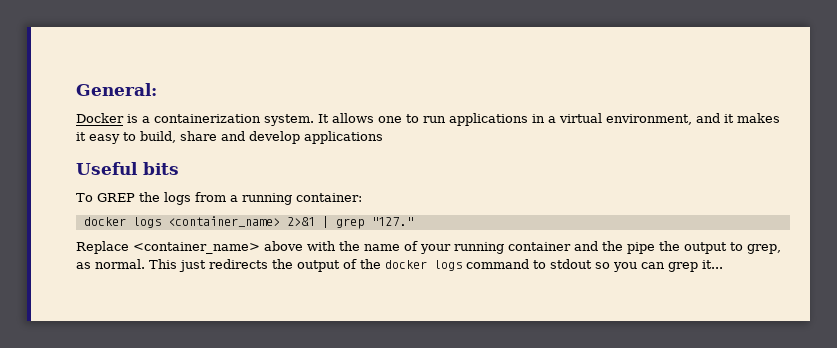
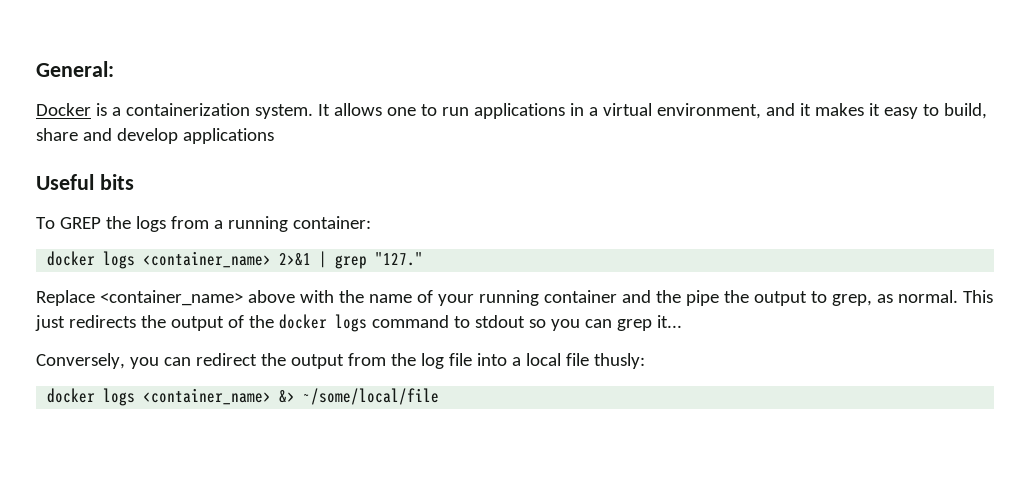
(723, 264) none -> [36,353,645,369] [47,388,440,406] // Conversely, you can redirect the output from the log file into a local file thusly: // docker logs <container_name> &> ~/some/local/file

